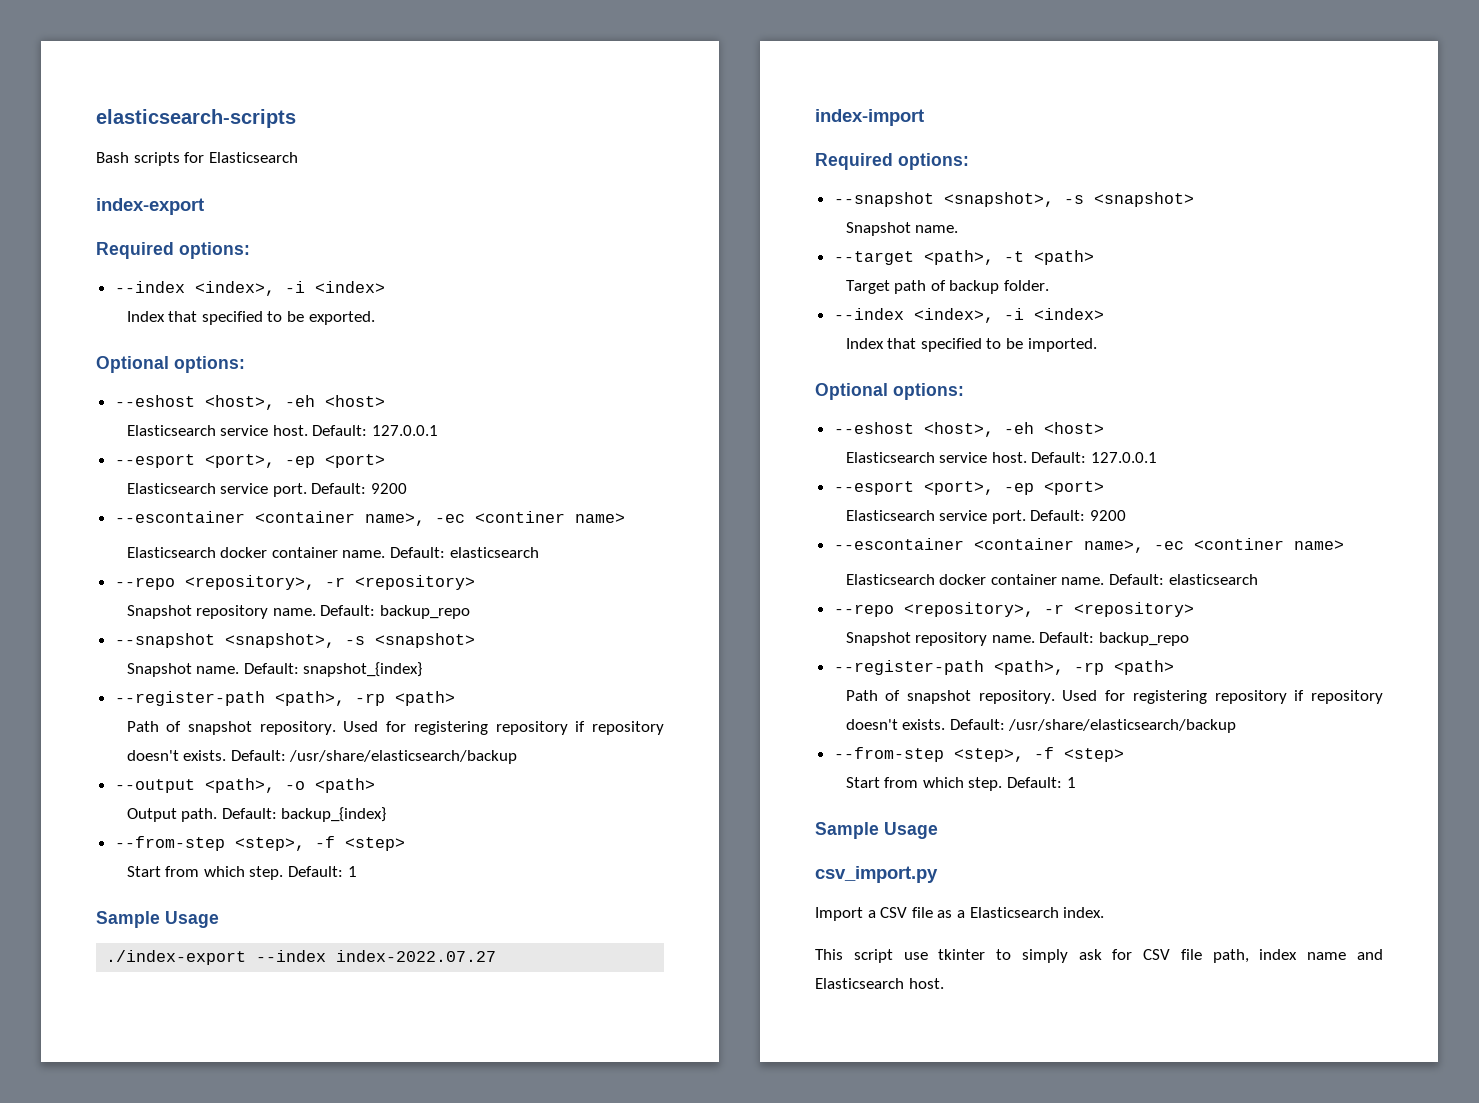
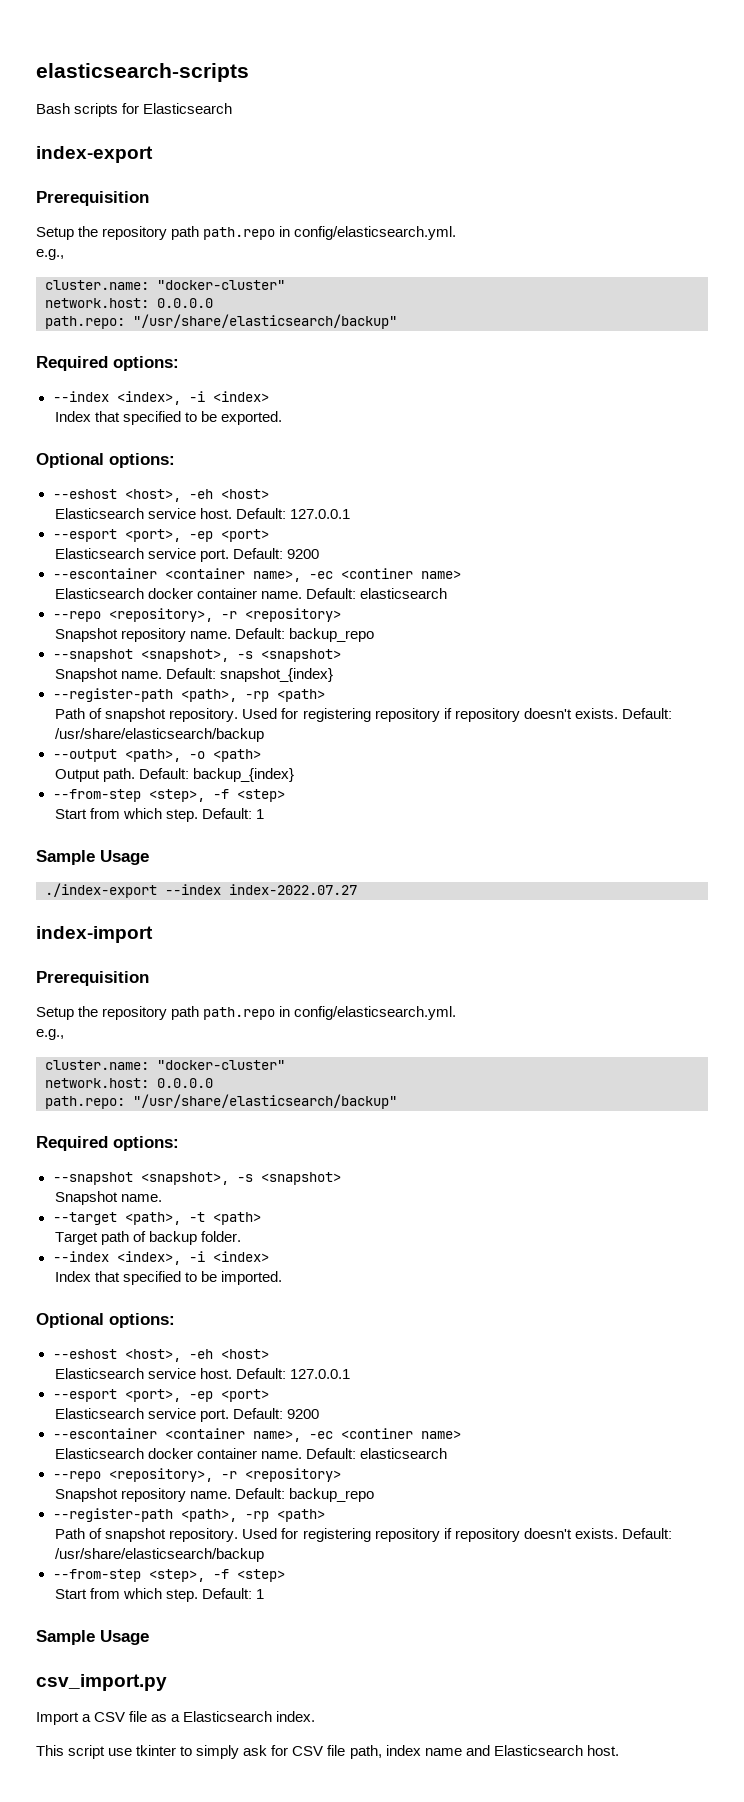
(204, 206) none -> [36,191,149,206] [36,226,457,240] [36,249,64,260] [45,280,285,290] [45,298,213,308] [45,314,397,329] // Prerequisition // Setup the repository path path.repo in config/elasticsearch.yml. // e.g., // cluster.name: "docker-cluster" // network.host: 0.0.0.0 // path.repo: "/usr/share/elasticsearch/backup"
(924, 117) none -> [36,971,149,986] [36,1006,457,1020] [36,1029,64,1040] [45,1060,285,1070] [45,1078,213,1088] [45,1094,397,1109] // Prerequisition // Setup the repository path path.repo in config/elasticsearch.yml. // e.g., // cluster.name: "docker-cluster" // network.host: 0.0.0.0 // path.repo: "/usr/share/elasticsearch/backup"

